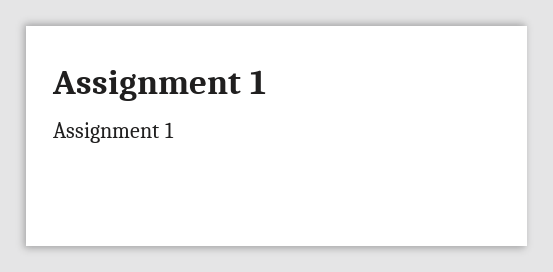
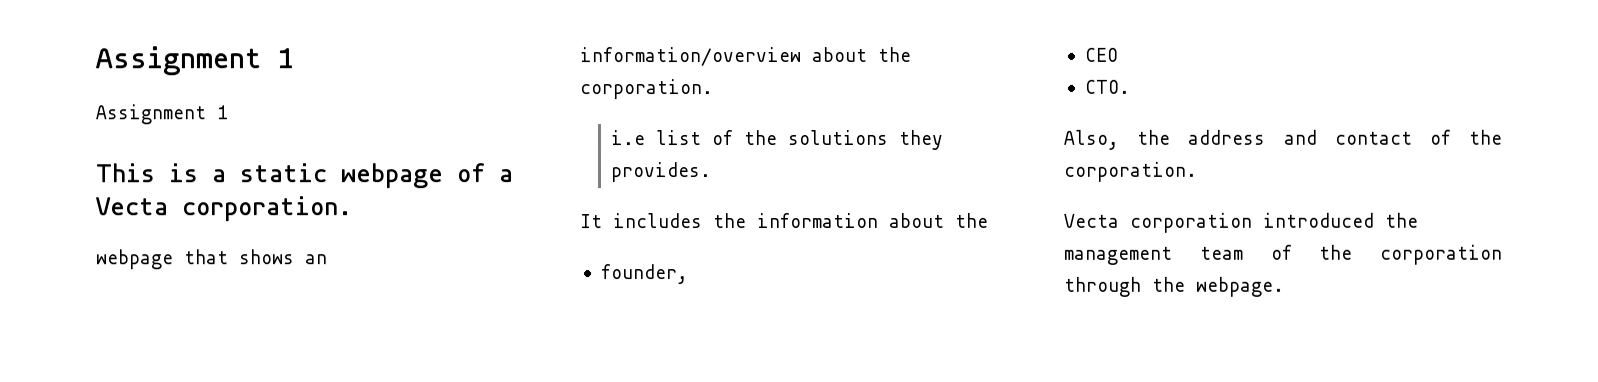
(174, 130) none -> [95,163,513,189] [96,196,353,222] [96,249,328,270] [579,46,911,67] [579,79,713,100] [610,129,944,150] [610,162,712,183] [580,212,989,229] [600,264,689,285] [1083,47,1118,62] [1083,79,1130,94] [1063,129,1502,150] [1063,161,1197,182] [1064,212,1419,233] [1064,244,1503,265] [1064,276,1285,297] // This is a static webpage of a Vecta corporation. // webpage that shows an information/overview about the corporation. // i.e list of the solutions they provides. // It includes the information about the // founder, // CEO // CTO. // Also, the address and contact of the corporation. // Vecta corporation introduced the management team of the corporation through the webpage.

